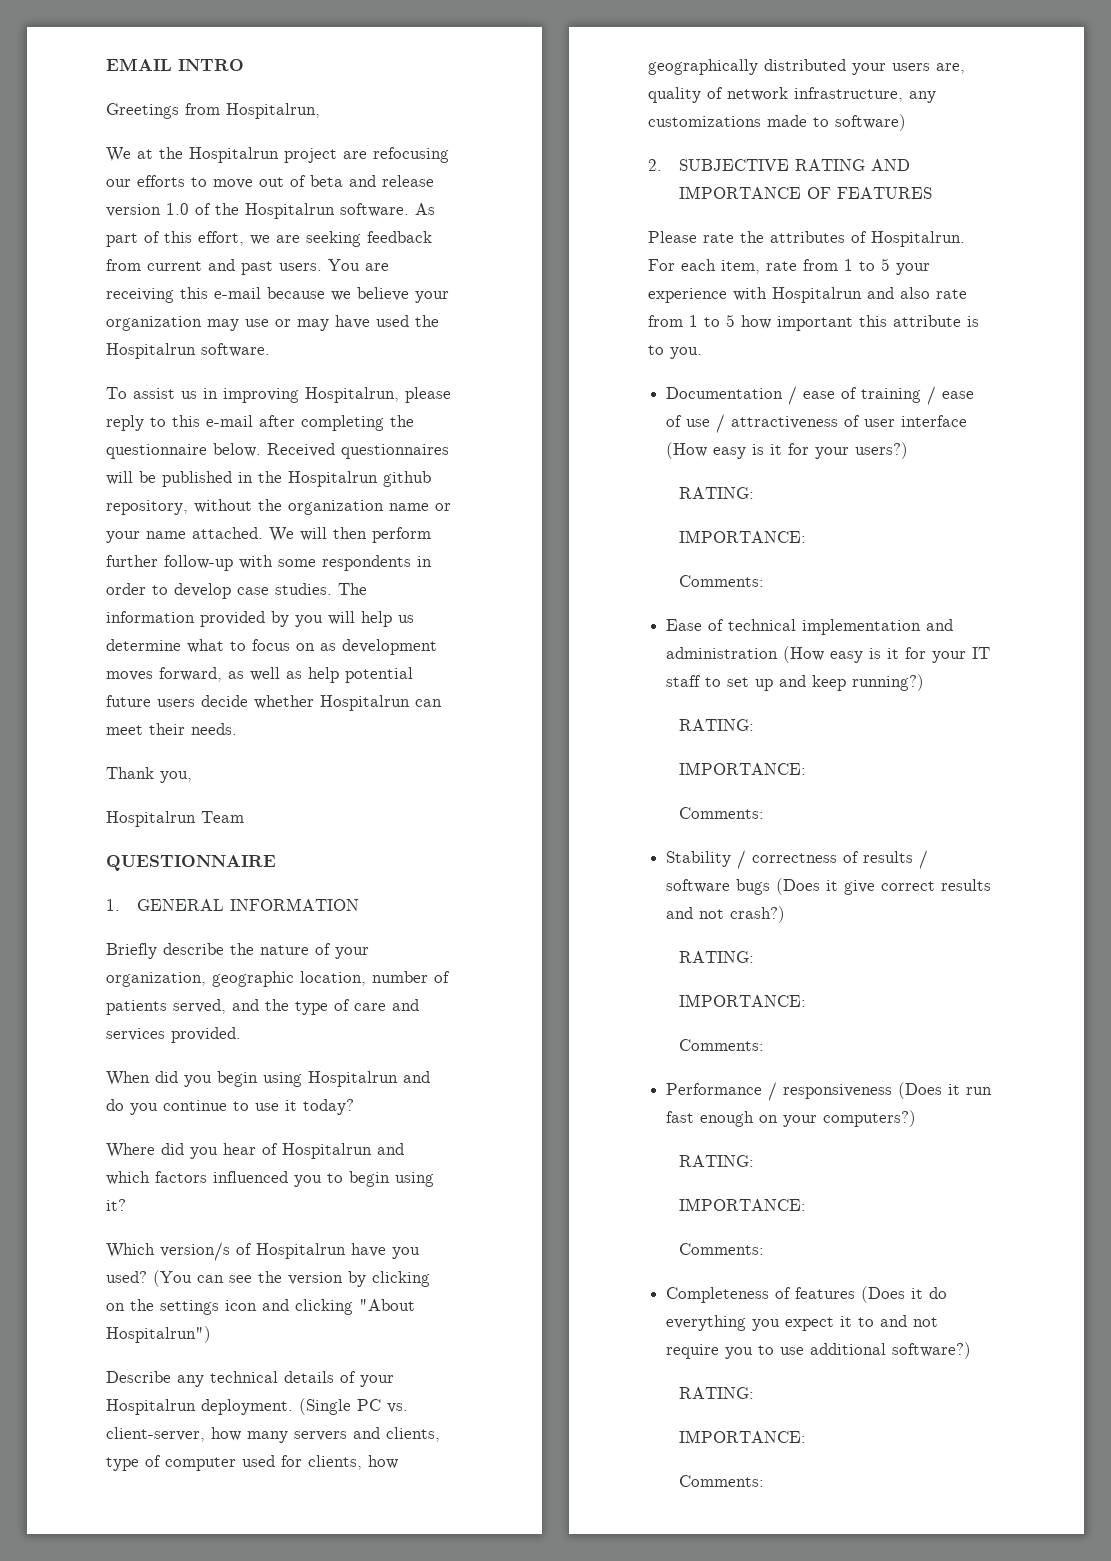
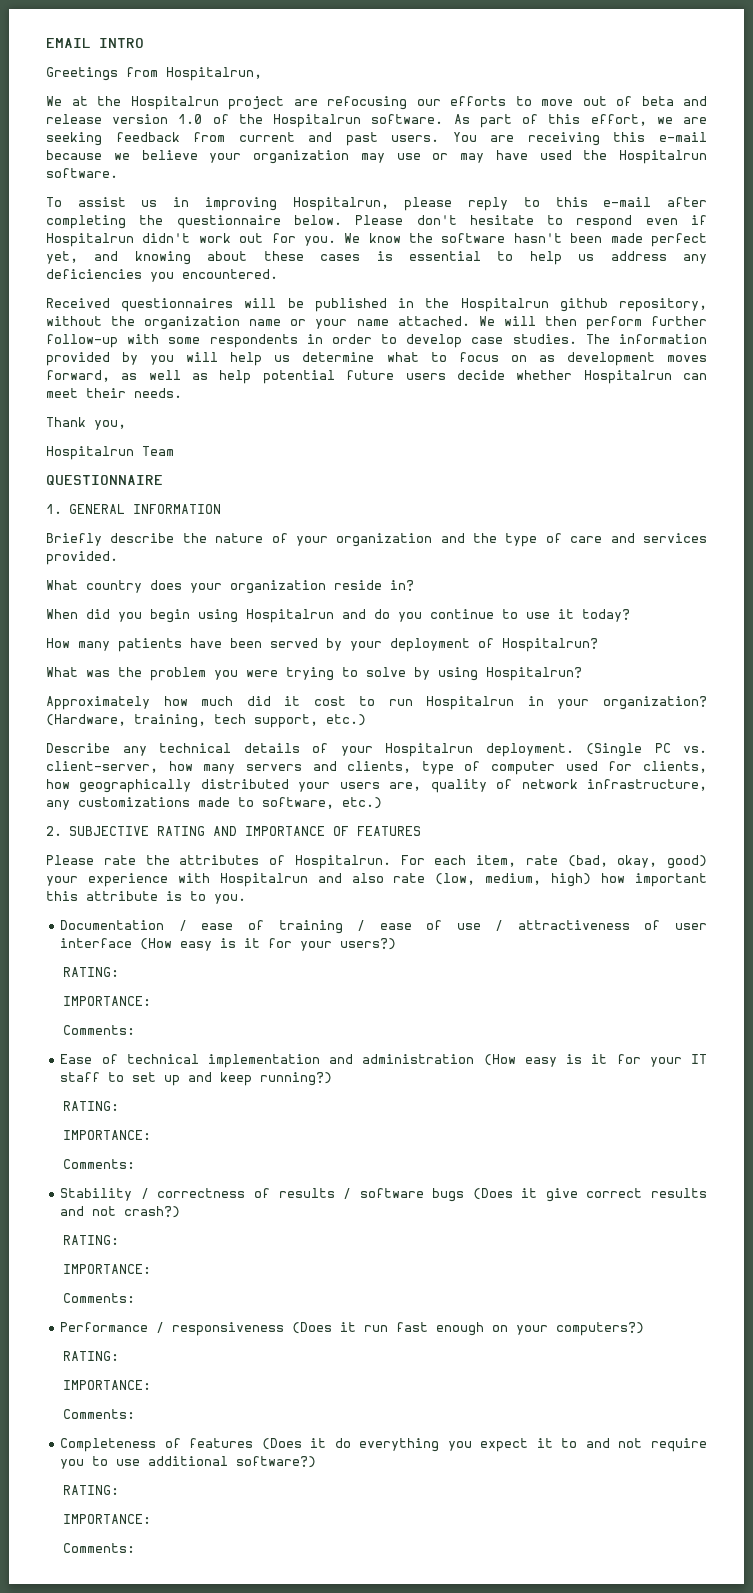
(261, 450) none -> [355,215,707,229] [46,233,707,247] [46,251,707,265] [46,269,278,282] Please don't hesitate to respond even if Hospitalrun didn't work out for you. We know the software hasn't been made perfect yet, and knowing about these cases is essential to help us address any deficiencies you encountered. //
[106,971,450,987] [106,999,226,1015] organization, geographic location, number of patients served, -> [336,533,433,547] organization
(241, 1035) none -> [46,580,414,594] // What country does your organization reside in?
[106,1143,404,1159] [106,1171,434,1187] [106,1199,126,1211] [106,1242,420,1261] [106,1270,430,1287] [106,1299,415,1315] [106,1326,211,1343] Where did you hear of Hospitalrun and which factors influenced you to begin using it? // Which version/s of Hospitalrun have you used? (You can see the version by clicking on the settings icon and clicking "About Hospitalrun") -> [46,638,598,652] [46,667,582,681] [46,696,708,710] [46,714,366,728] How many patients have been served by your deployment of Hospitalrun? // What was the problem you were trying to solve by using Hospitalrun? // Approximately how much did it cost to run Hospitalrun in your organization? (Hardware, training, tech support, etc.)
[835,114,906,131] software) -> [262,797,382,809] software, etc.)
[803,258,890,271] from 1 to 5 -> [567,855,707,869] (bad, okay, good)
[648,314,735,327] from 1 to 5 -> [435,873,592,887] (low, medium, high)

